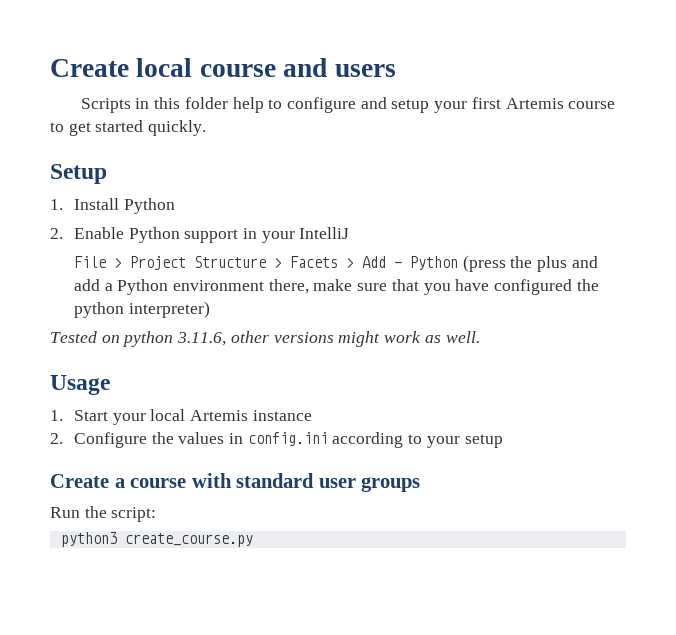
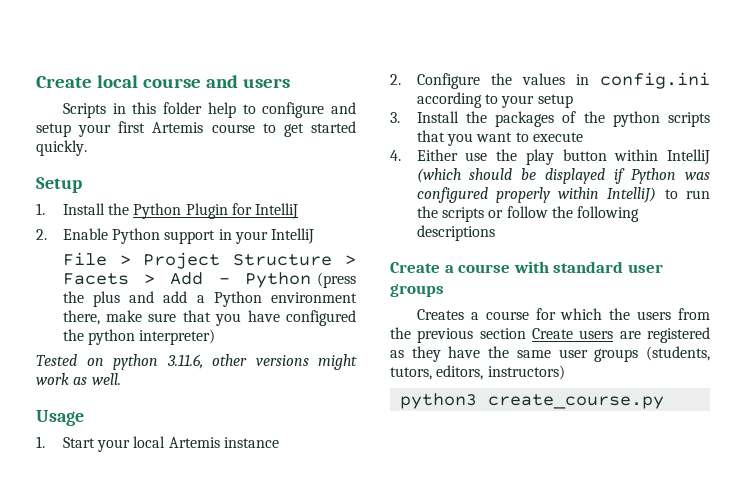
[123,198,175,214] Python -> [107,203,299,219] the Python Plugin for IntelliJ
(503, 441) none -> [390,111,710,127] [416,130,583,146] [390,149,710,165] [416,168,710,184] [416,187,710,203] [416,206,640,222] [416,225,495,241] // 3. Install the packages of the python scripts that you want to execute // 4. Either use the play button within IntelliJ (which should be displayed if Python was configured properly within IntelliJ) to run the scripts or follow the following descriptions
[50,506,157,522] Run the script: -> [416,308,710,320] [390,327,710,343] [390,346,710,362] [390,365,565,380] Creates a course for which the users from the previous section Create users are registered as they have the same user groups (students, tutors, editors, instructors)

